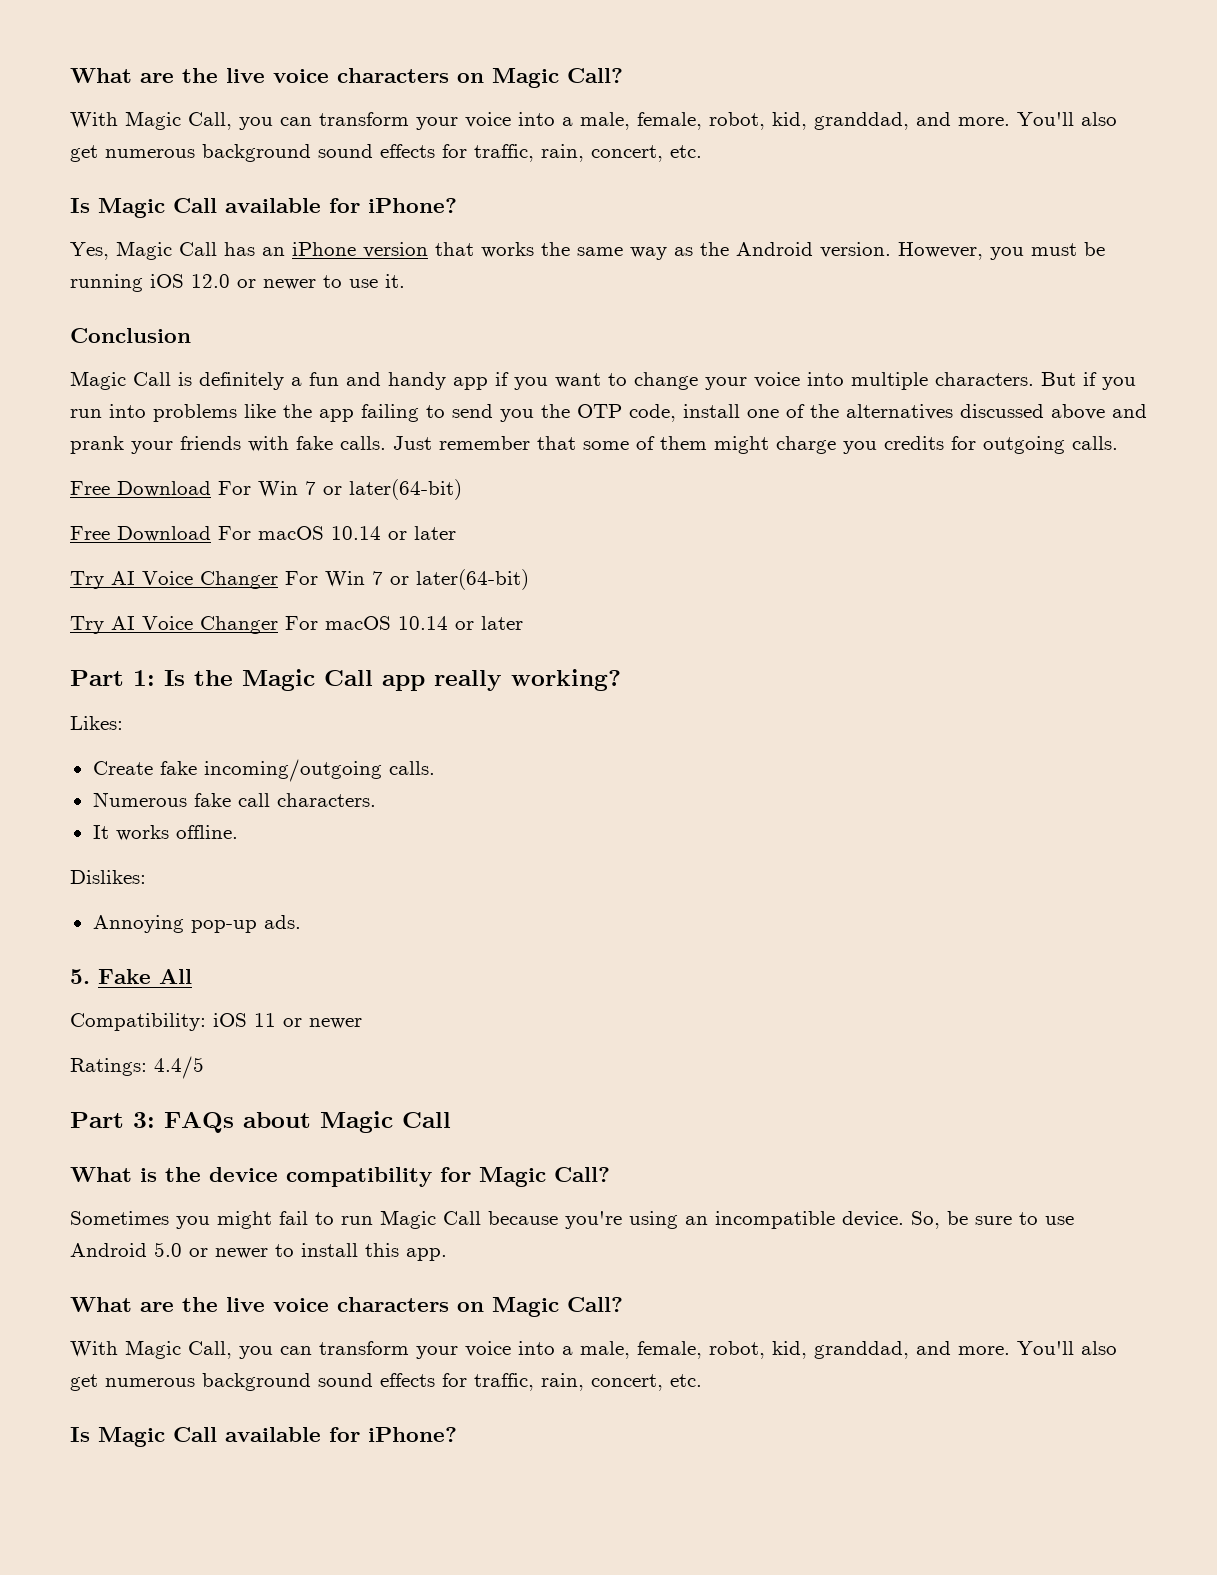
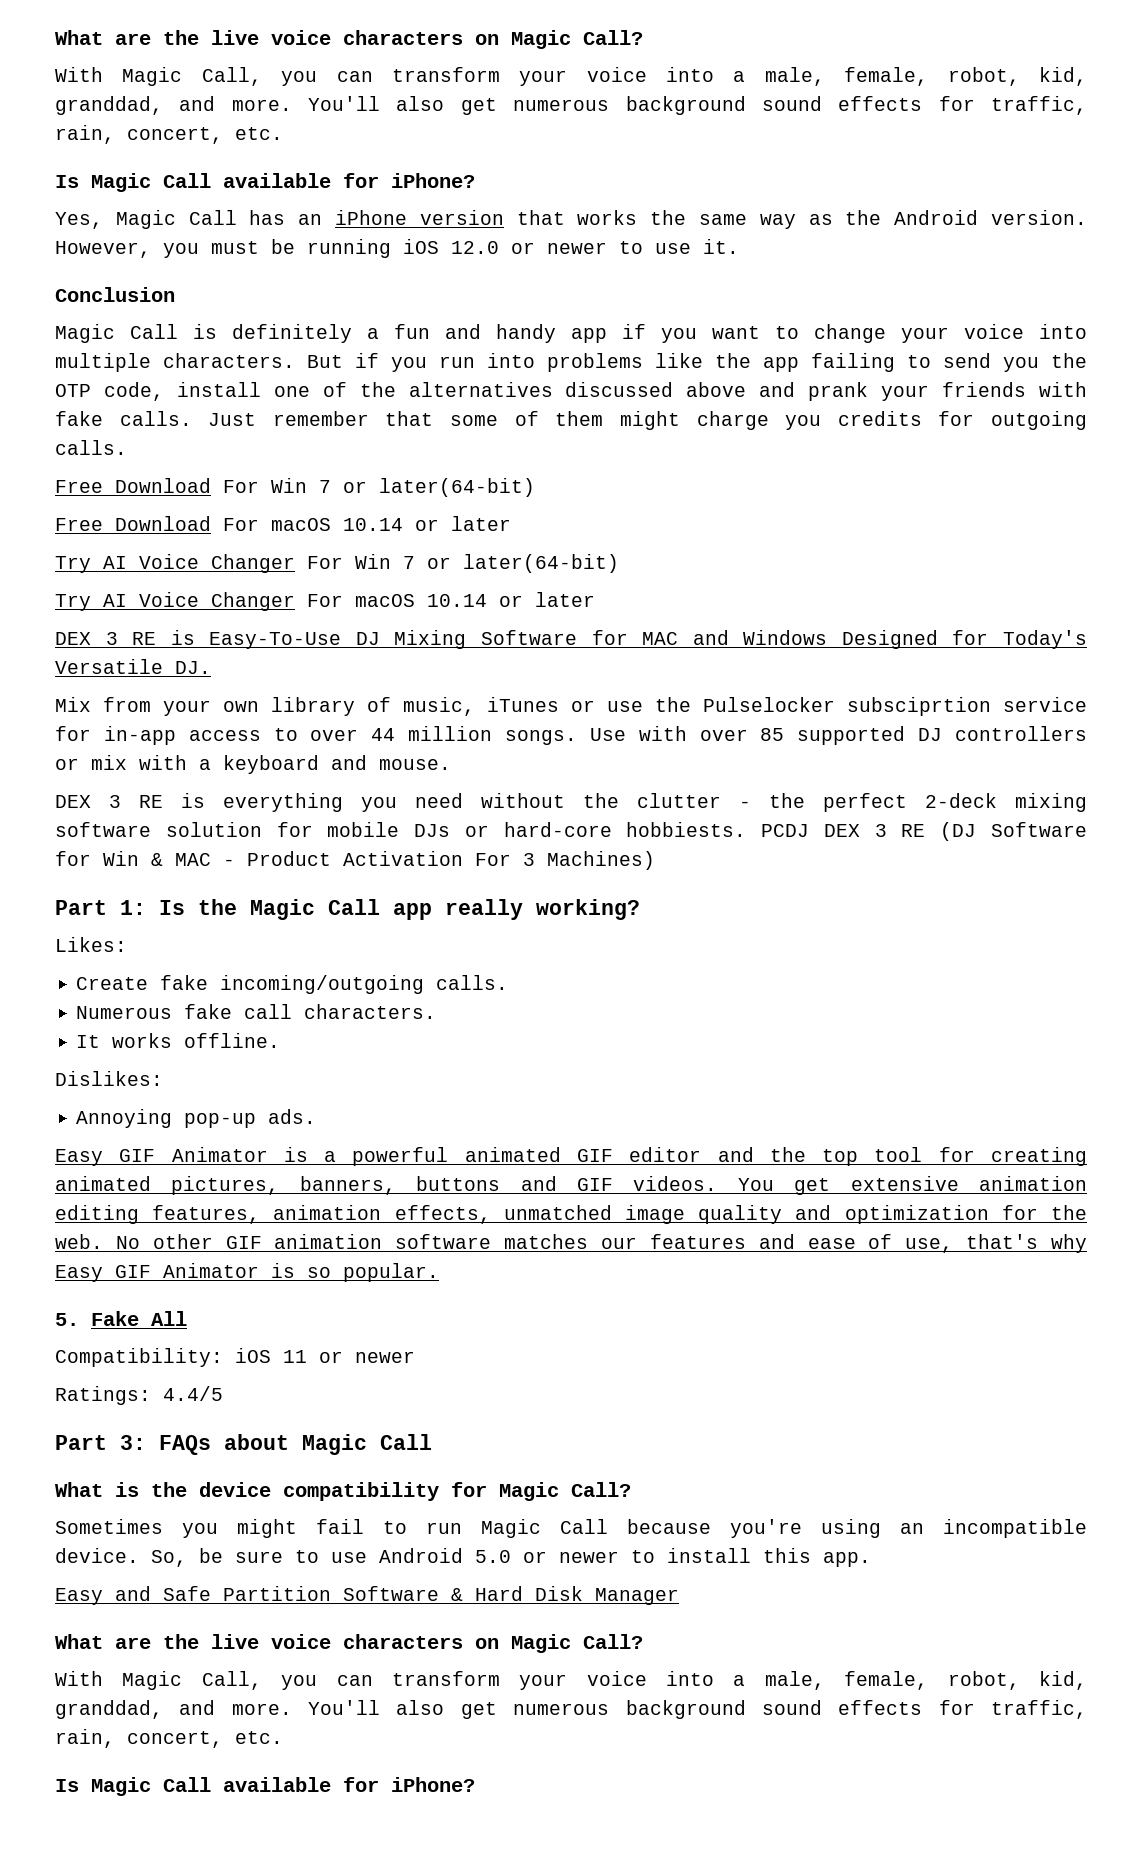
(523, 623) none -> [55,630,1087,649] [55,659,211,674] [55,697,1087,716] [55,726,1088,745] [55,755,451,774] [55,793,1087,812] [55,822,1087,841] [55,851,655,870] // DEX 3 RE is Easy-To-Use DJ Mixing Software for MAC and Windows Designed for Today's Versatile DJ. // Mix from your own library of music, iTunes or use the Pulselocker subsciprtion service for in-app access to over 44 million songs. Use with over 85 supported DJ controllers or mix with a keyboard and mouse. // DEX 3 RE is everything you need without the clutter - the perfect 2-deck mixing software solution for mobile DJs or hard-core hobbiests. PCDJ DEX 3 RE (DJ Software for Win & MAC - Product Activation For 3 Machines)
(301, 922) none -> [55,1147,1088,1166] [55,1176,1087,1195] [55,1205,1088,1224] [55,1234,1088,1253] [55,1263,439,1282] // Easy GIF Animator is a powerful animated GIF editor and the top tool for creating animated pictures, banners, buttons and GIF videos. You get extensive animation editing features, animation effects, unmatched image quality and optimization for the web. No other GIF animation software matches our features and ease of use, that's why Easy GIF Animator is so popular.
(447, 1254) none -> [55,1586,679,1605] // Easy and Safe Partition Software & Hard Disk Manager

